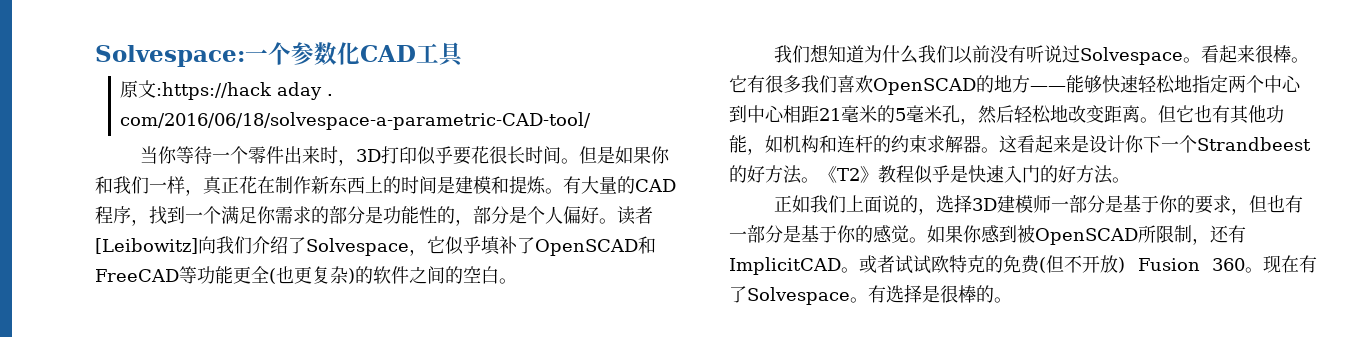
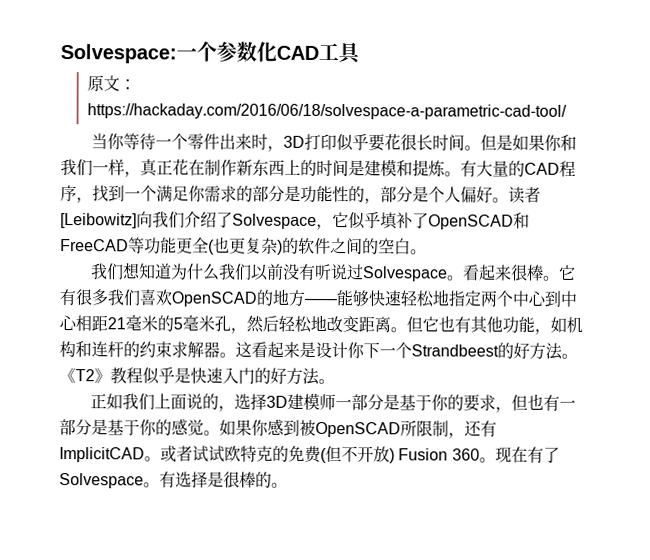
[156,82,334,100] [120,112,592,130] :https://hack aday . com/2016/06/18/solvespace-a-parametric-CAD-tool/ -> [118,79,136,90] [86,103,567,120] ：https://hackaday.com/2016/06/18/solvespace-a-parametric-cad-tool/

